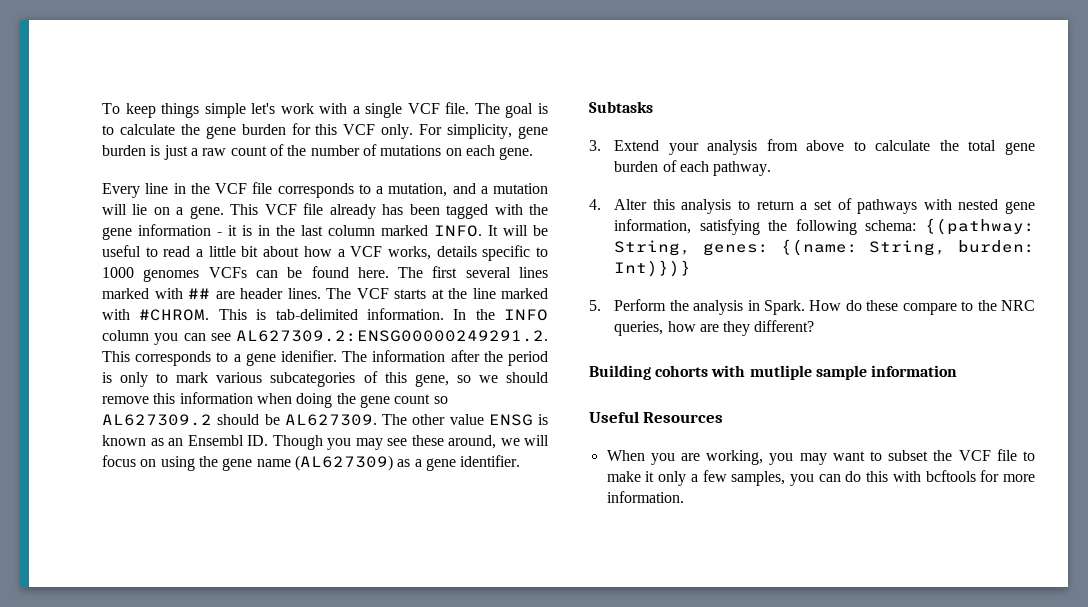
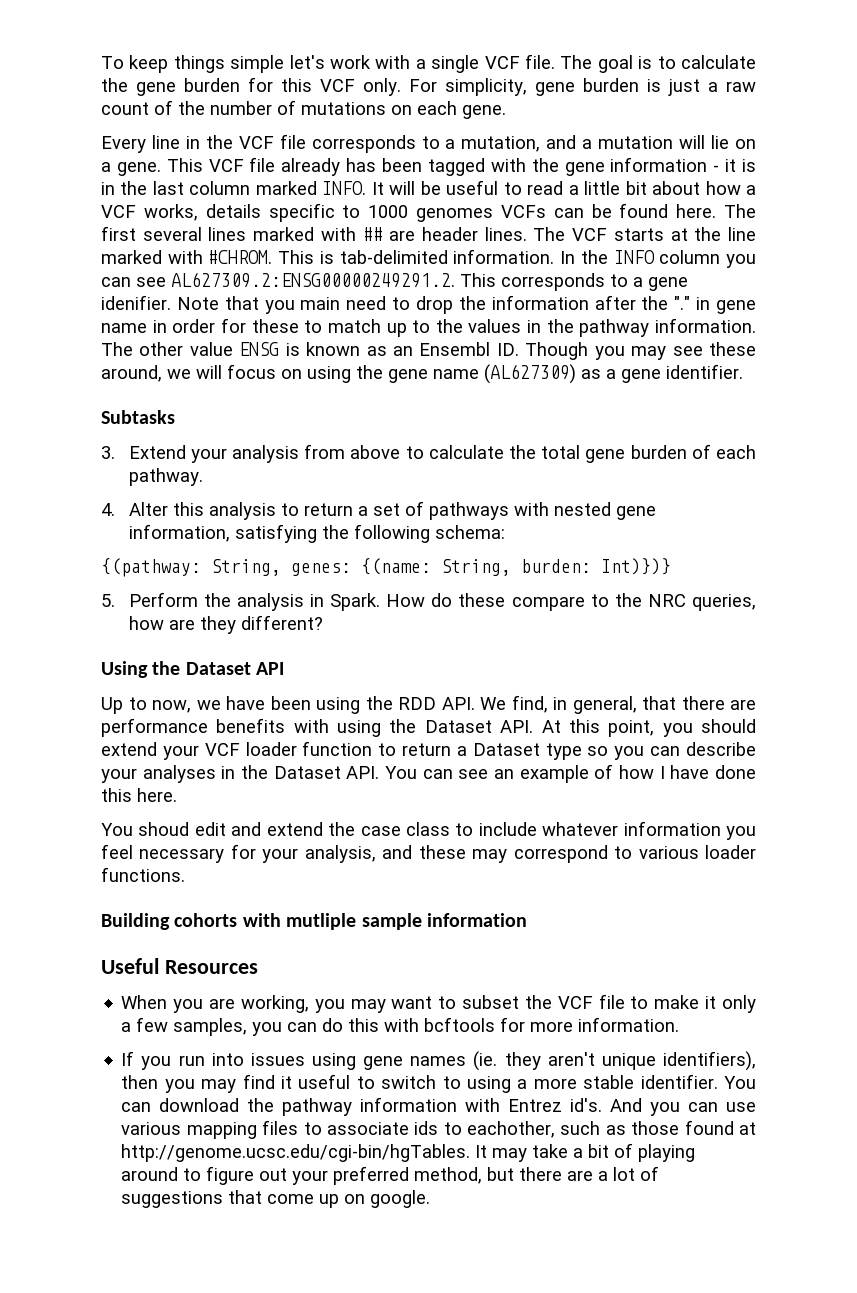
[342,350,548,366] [102,371,549,387] [102,392,448,408] [102,414,377,426] The information after the period is only to mark various subcategories of this gene, so we should remove this information when doing the gene count so AL627309.2 should be AL627309. -> [176,295,756,314] [101,318,757,337] Note that you main need to drop the information after the "." in gene name in order for these to match up to the values in the pathway information.
(917, 225) none -> (505, 532) //
(815, 326) none -> [101,661,285,678] [101,695,756,714] [101,718,757,737] [101,741,756,760] [101,764,756,783] [101,788,177,802] [101,821,756,840] [101,844,757,863] [101,867,185,882] // Using the Dataset API // Up to now, we have been using the RDD API. We find, in general, that there are performance benefits with using the Dataset API. At this point, you should extend your VCF loader function to return a Dataset type so you can describe your analyses in the Dataset API. You can see an example of how I have done this here. // You shoud edit and extend the case class to include whatever information you feel necessary for your analysis, and these may correspond to various loader functions.
(684, 497) none -> [121,1051,756,1071] [121,1074,756,1093] [121,1097,756,1116] [121,1120,756,1139] [121,1143,696,1162] [121,1166,660,1185] [121,1190,431,1208] // If you run into issues using gene names (ie. they aren't unique identifiers), then you may find it useful to switch to using a more stable identifier. You can download the pathway information with Entrez id's. And you can use various mapping files to associate ids to eachother, such as those found at http://genome.ucsc.edu/cgi-bin/hgTables. It may take a bit of playing around to figure out your preferred method, but there are a lot of suggestions that come up on google.

